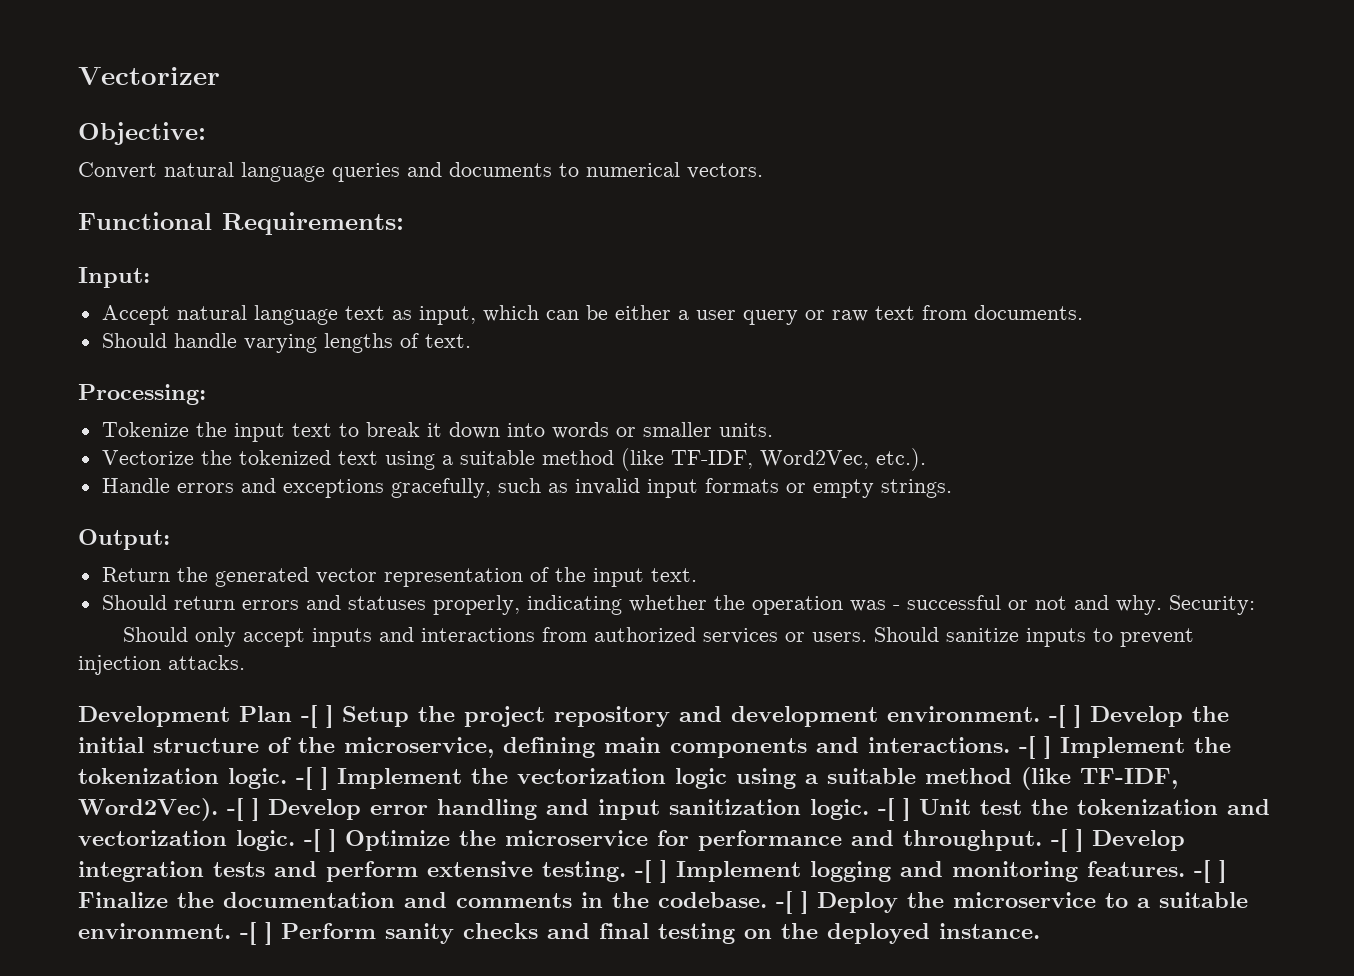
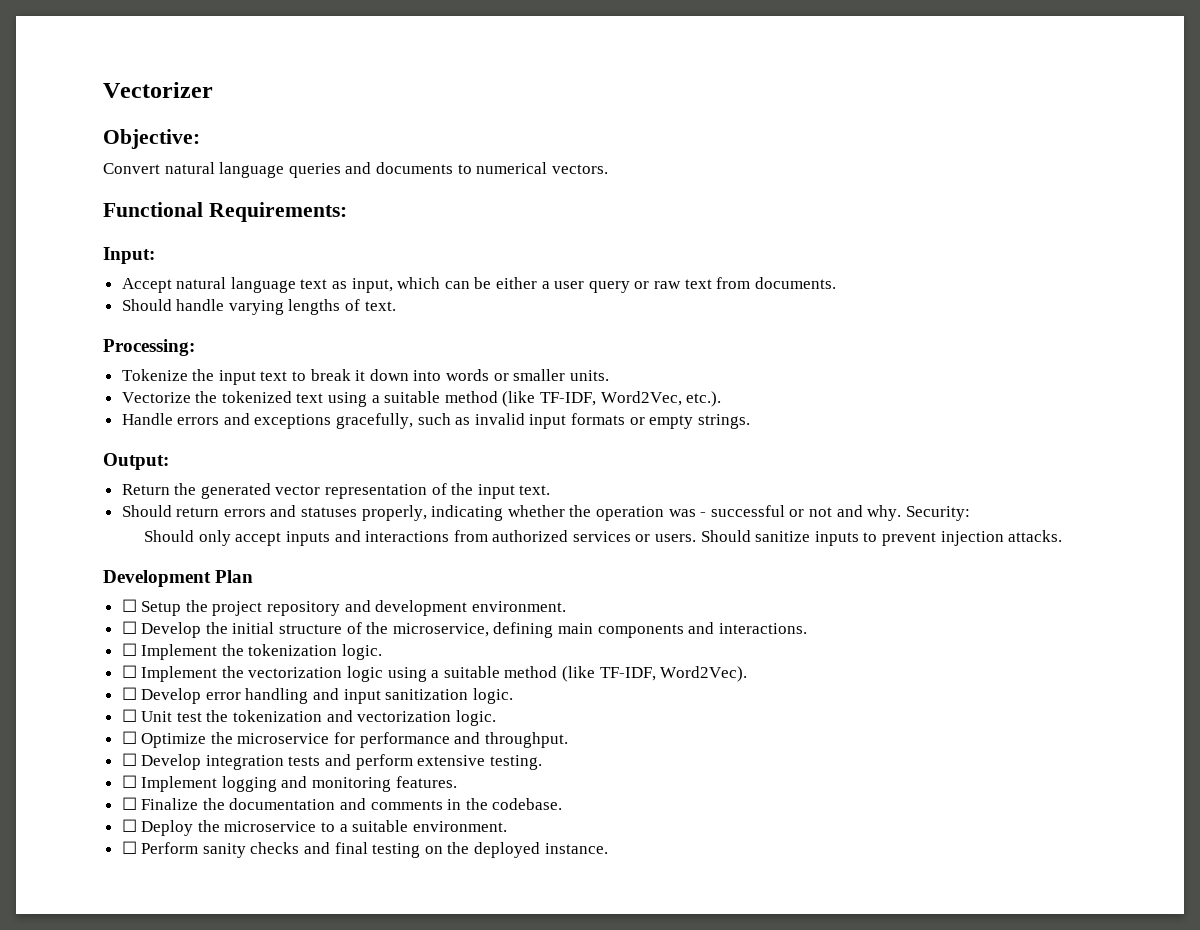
[301,705,333,728] -[ ] -> [121,599,137,612] // ☐
[1049,705,1081,728] -[ ] -> [121,621,137,634] // ☐
[1019,736,1051,759] -[ ] -> [121,643,137,656] // ☐
[296,767,328,790] -[ ] -> [121,665,137,678] // ☐
[227,798,259,821] -[ ] -> [121,687,137,700] // ☐
[878,798,910,821] -[ ] -> [121,709,137,722] // ☐
[304,829,336,852] -[ ] -> [121,731,137,744] // ☐
[1051,829,1083,852] -[ ] -> [121,753,137,766] // ☐
[635,860,667,883] -[ ] -> [121,775,137,788] // ☐
[1194,860,1226,883] -[ ] -> [121,797,137,810] // ☐
[776,891,808,914] -[ ] -> [121,819,137,832] // ☐
[240,922,272,945] -[ ] -> [121,841,137,854] // ☐

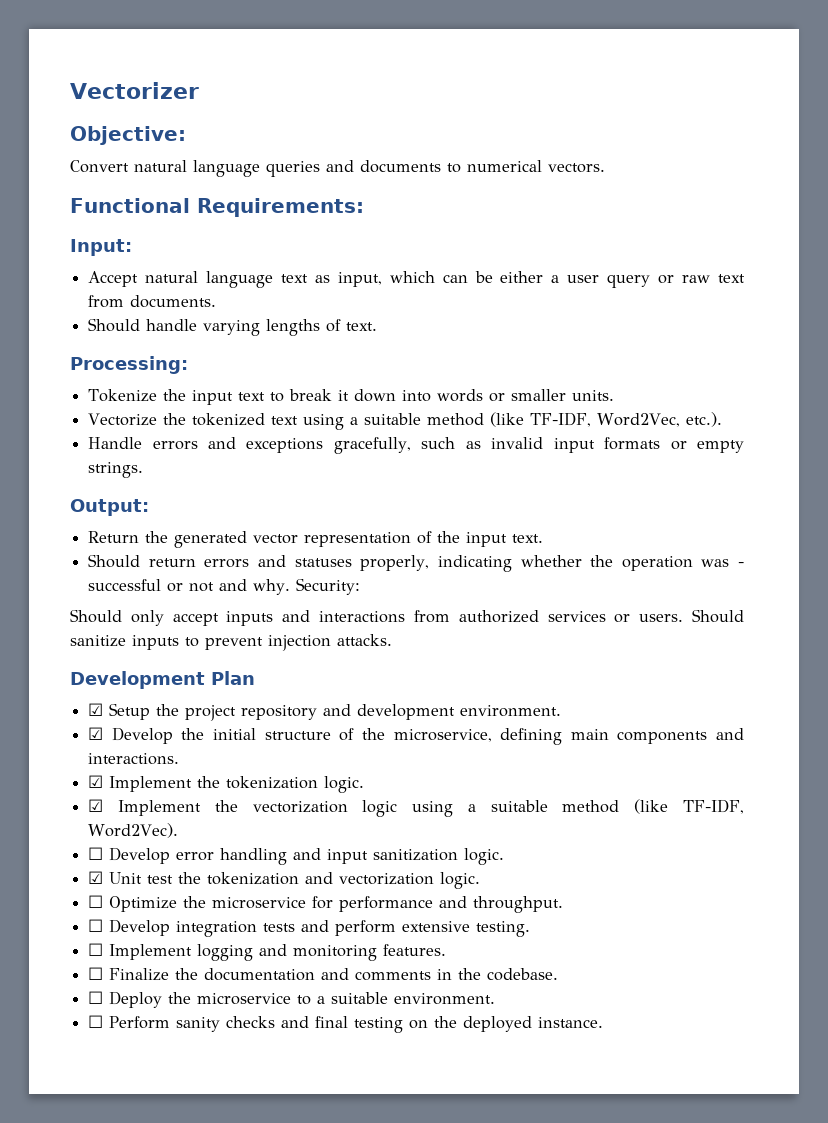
[121,599,137,612] ☐ -> [88,703,104,716] ☑
[121,621,137,634] ☐ -> [88,727,104,740] ☑
[121,643,137,656] ☐ -> [88,775,104,788] ☑
[121,665,137,678] ☐ -> [88,799,104,812] ☑
[121,709,137,722] ☐ -> [88,871,104,884] ☑

